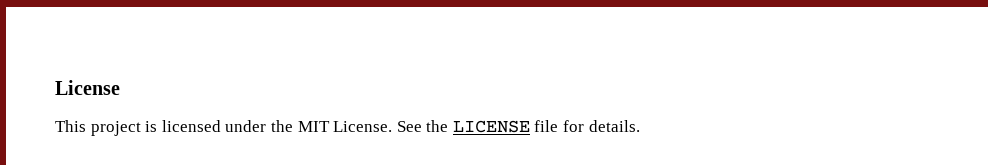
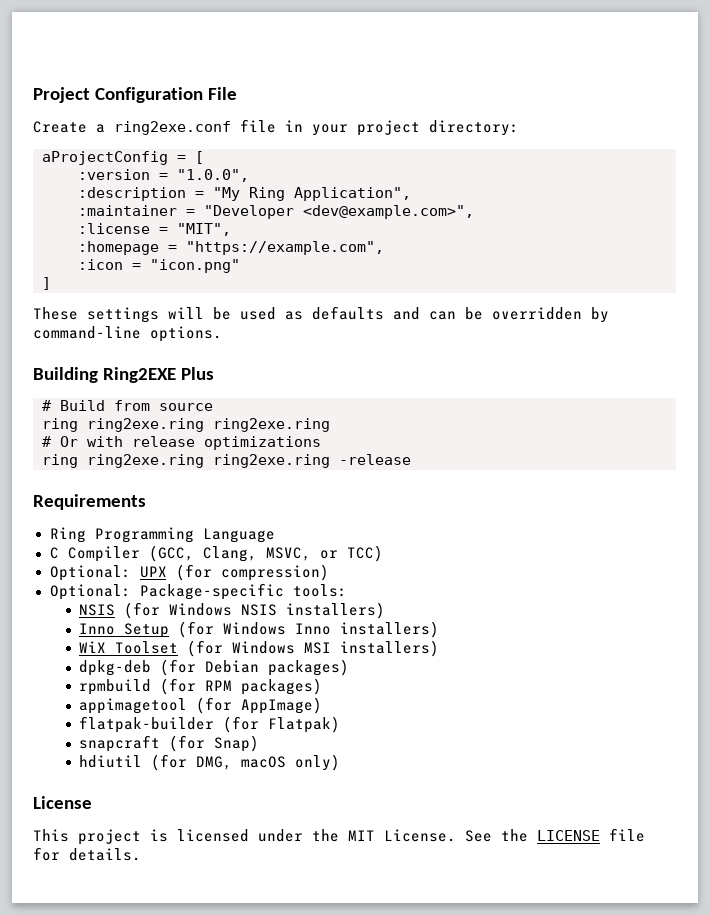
(55, 87) none -> [33,87,238,103] [33,119,519,136] [42,151,204,165] [78,169,249,182] [78,187,411,201] [78,205,474,219] [78,223,231,236] [78,241,384,255] [78,259,240,273] [42,277,51,290] [33,306,609,323] [33,326,222,342] [33,367,215,383] [42,400,213,411] [42,418,330,432] [42,436,321,450] [42,454,411,468] [33,494,146,510] [49,527,275,543] [49,545,383,562] [49,564,329,581] [49,583,347,600] [79,602,386,619] [79,621,440,638] [79,640,440,657] [79,659,350,676] [79,678,323,695] [79,697,323,714] [79,716,341,733] [79,735,260,752] [79,754,341,771] Project Configuration File // Create a ring2exe.conf file in your project directory: // aProjectConfig = [ // :version = "1.0.0", // :description = "My Ring Application", // :maintainer = "Developer <dev@example.com>", // :license = "MIT", // :homepage = "https://example.com", // :icon = "icon.png" // ] // These settings will be used as defaults and can be overridden by command-line options. // Building Ring2EXE Plus // # Build from source // ring ring2exe.ring ring2exe.ring // # Or with release optimizations // ring ring2exe.ring ring2exe.ring -release // Requirements // Ring Programming Language // C Compiler (GCC, Clang, MSVC, or TCC) // Optional: UPX (for compression) // Optional: Package-specific tools: // NSIS (for Windows NSIS installers) // Inno Setup (for Windows Inno installers) // WiX Toolset (for Windows MSI installers) // dpkg-deb (for Debian packages) // rpmbuild (for RPM packages) // appimagetool (for AppImage) // flatpak-builder (for Flatpak) // snapcraft (for Snap) // hdiutil (for DMG, macOS only) //

